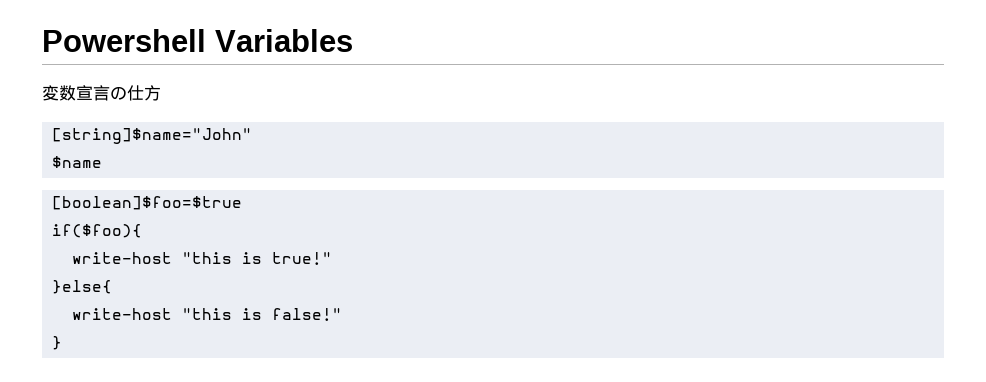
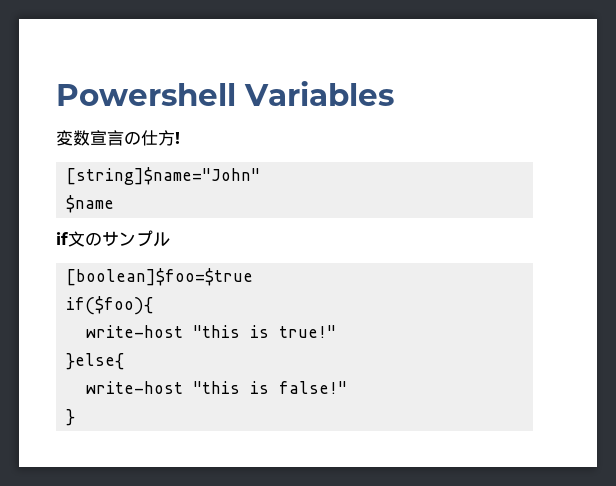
(161, 93) none -> [175,132,180,144] !
(103, 162) none -> [56,230,170,247] // if文のサンプル

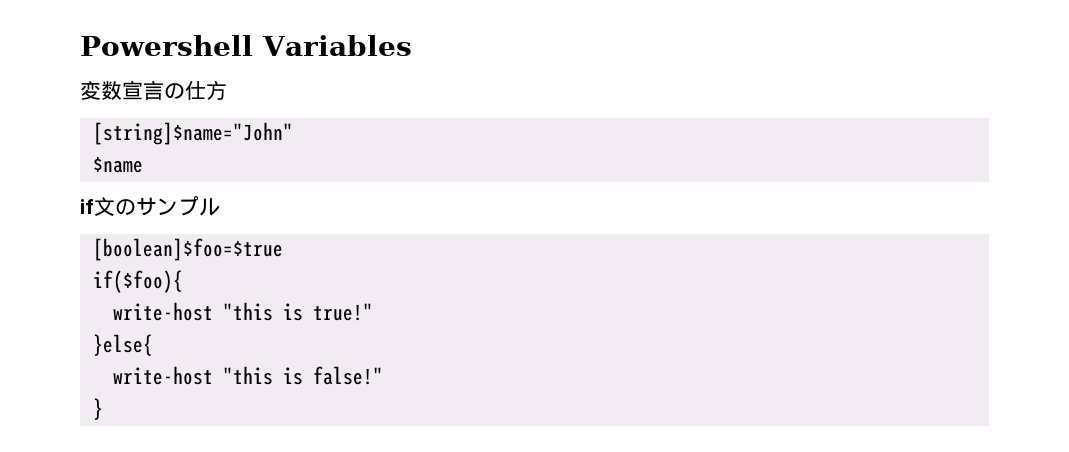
[175,132,180,144] ! -> (227, 90) none

